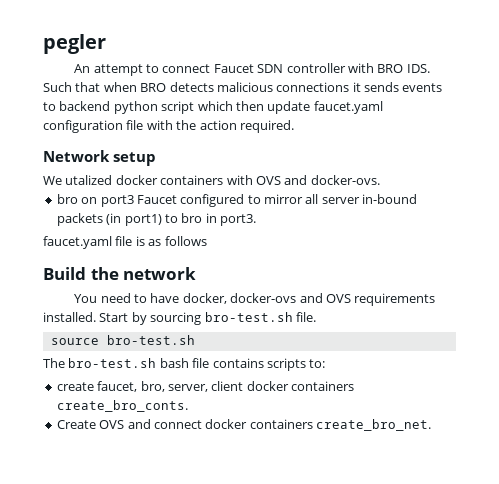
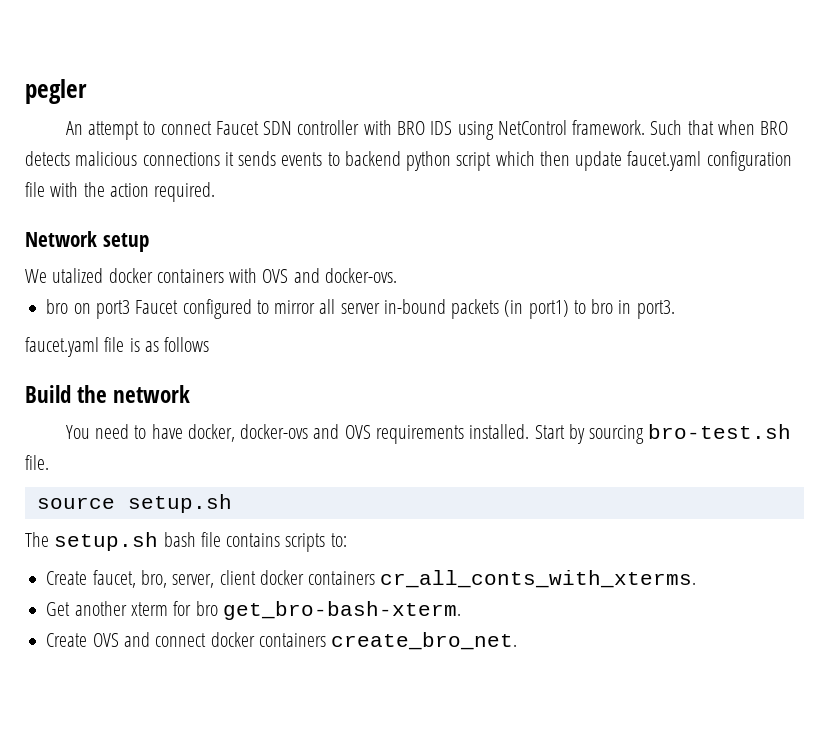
[406,64,430,73] IDS. -> [430,120,646,140] IDS using NetControl framework.
[106,335,195,345] bro-test.sh -> [127,494,232,513] setup.sh
[68,358,157,368] bro-test.sh -> [54,532,159,551] setup.sh
[56,382,94,391] create -> [46,571,88,585] Create
[56,400,188,412] create_bro_conts. -> [380,570,697,588] [46,601,461,620] cr_all_conts_with_xterms. // Get another xterm for bro get_bro-bash-xterm.

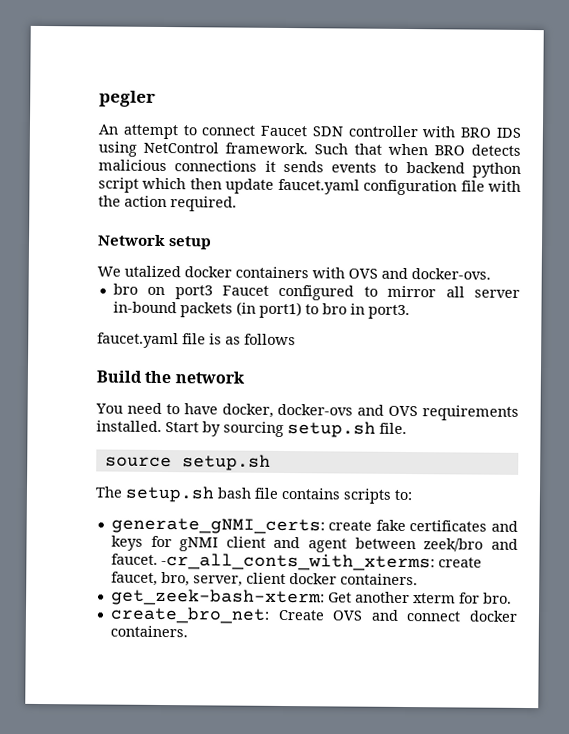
[648,424,792,439] bro-test.sh -> [287,421,376,438] setup.sh
[46,571,88,585] Create -> [110,517,518,535] [110,535,518,553] [110,552,482,572] generate_gNMI_certs: create fake certificates and keys for gNMI client and agent between zeek/bro and faucet. -cr_all_conts_with_xterms: create
[308,570,697,588] containers cr_all_conts_with_xterms. // -> [339,573,418,586] [110,588,325,607] containers. // get_zeek-bash-xterm:
[195,601,461,620] bro get_bro-bash-xterm. // -> [482,592,512,604] [109,606,270,624] bro. // create_bro_net:
[258,632,518,650] containers create_bro_net. -> [109,625,188,638] containers.

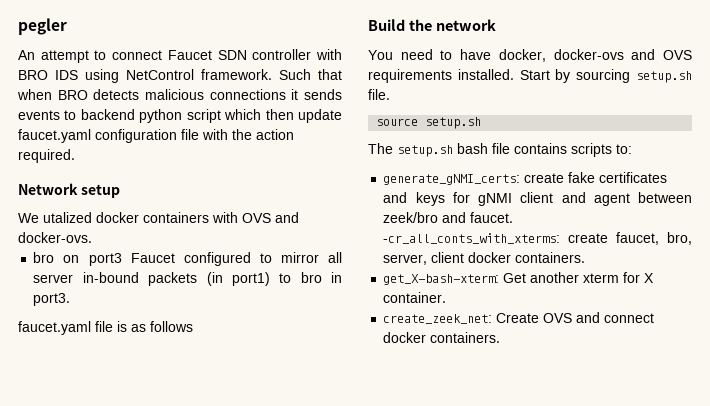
[110,588,325,607] get_zeek-bash-xterm: -> [383,274,500,285] get_X-bash-xterm:
[482,592,512,604] [109,606,270,624] bro. // create_bro_net: -> [644,273,655,283] [383,292,447,303] [383,314,493,324] X container. // create_zeek_net:

